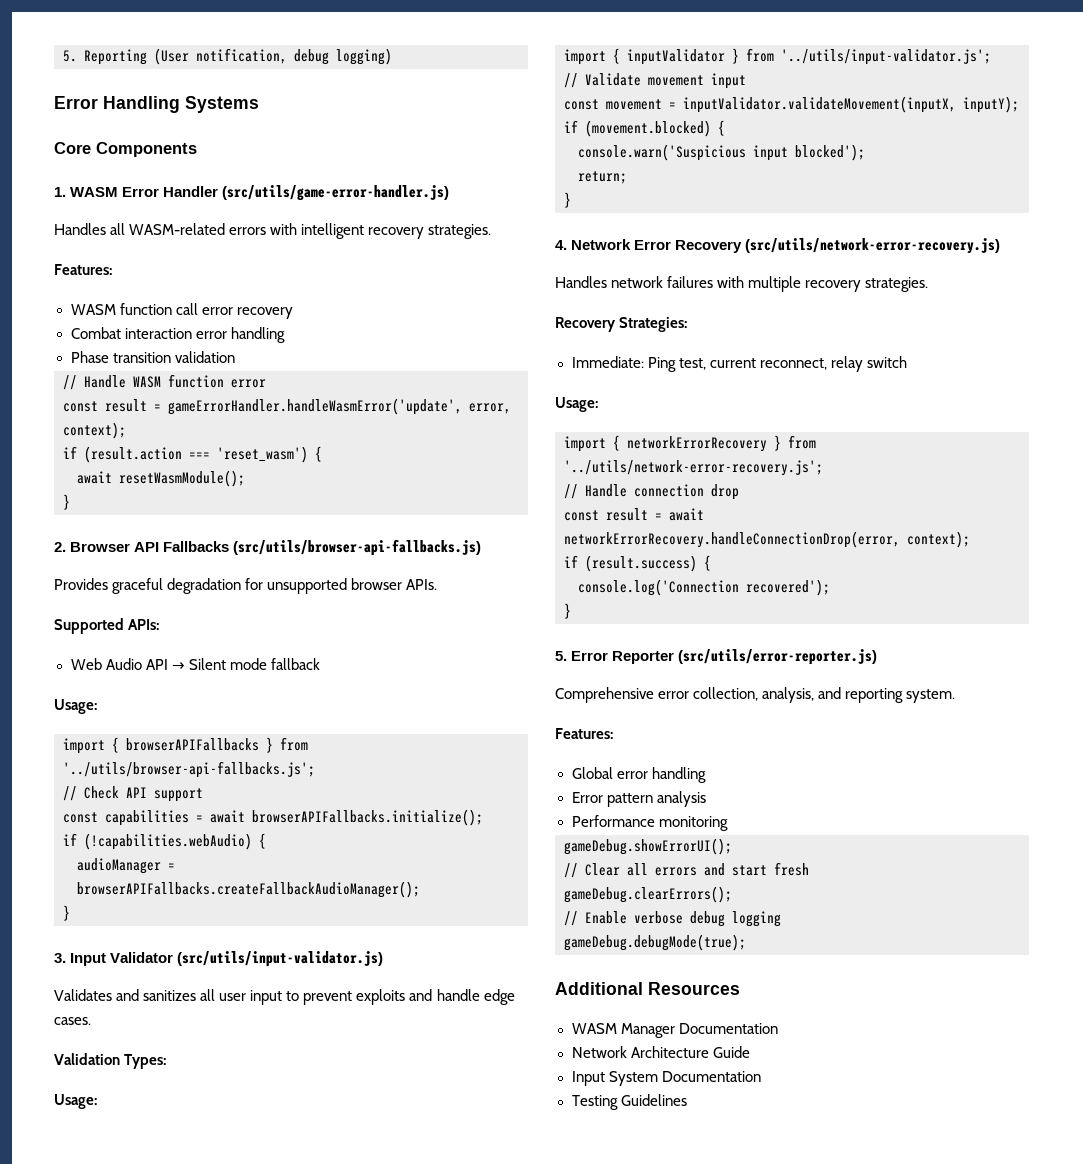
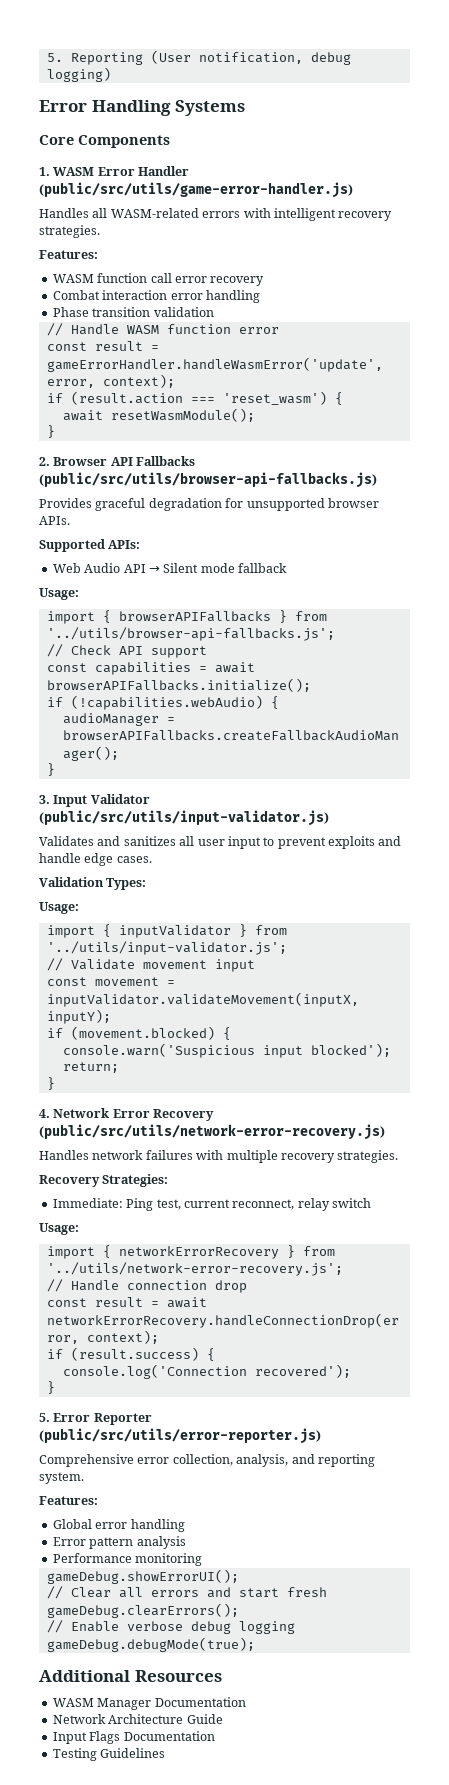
[222,185,450,201] (src/utils/game-error-handler.js) -> [39,182,353,198] (public/src/utils/game-error-handler.js)
[233,539,482,556] (src/utils/browser-api-fallbacks.js) -> [39,472,377,488] (public/src/utils/browser-api-fallbacks.js)
[177,951,384,967] (src/utils/input-validator.js) -> [39,810,329,826] (public/src/utils/input-validator.js)
[745,238,1001,254] (src/utils/network-error-recovery.js) -> [39,1124,385,1140] (public/src/utils/network-error-recovery.js)
[678,649,878,665] (src/utils/error-reporter.js) -> [39,1428,321,1444] (public/src/utils/error-reporter.js)
[608,1071,658,1086] System -> [89,1731,121,1744] Flags

